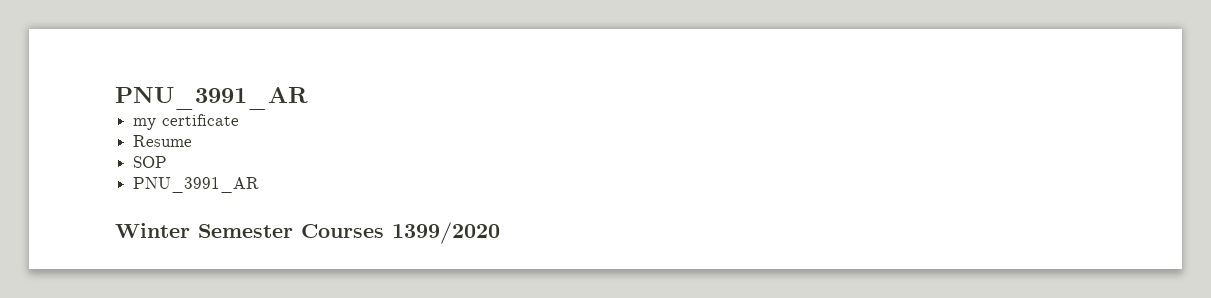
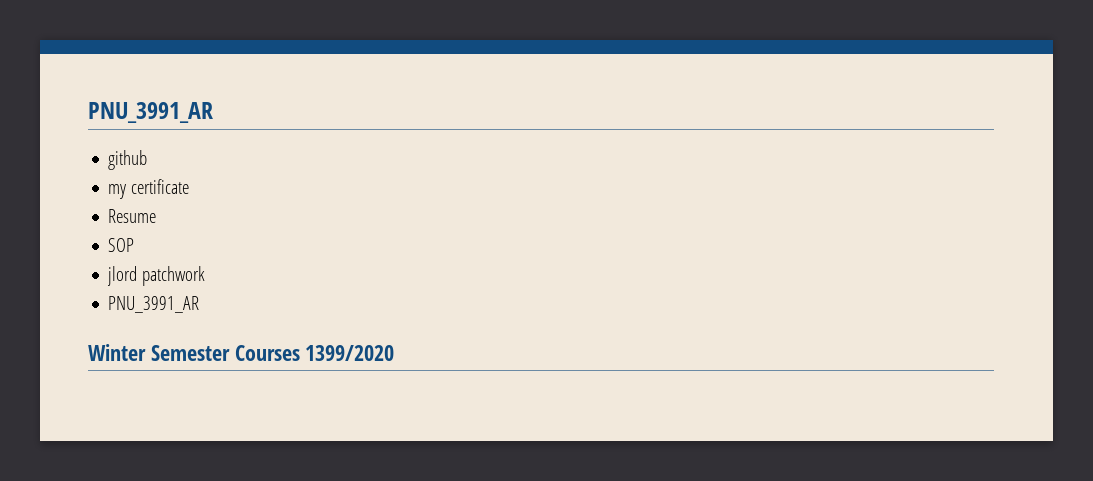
[115,87,308,110] PNU_3991_AR -> [88,102,213,123] [108,150,148,170] PNU_3991_AR // github
(168, 162) none -> [107,266,206,286] // jlord patchwork

